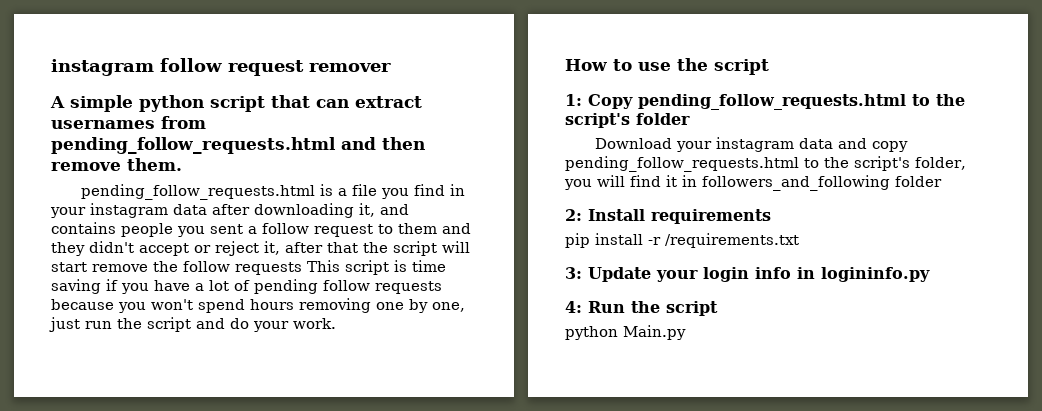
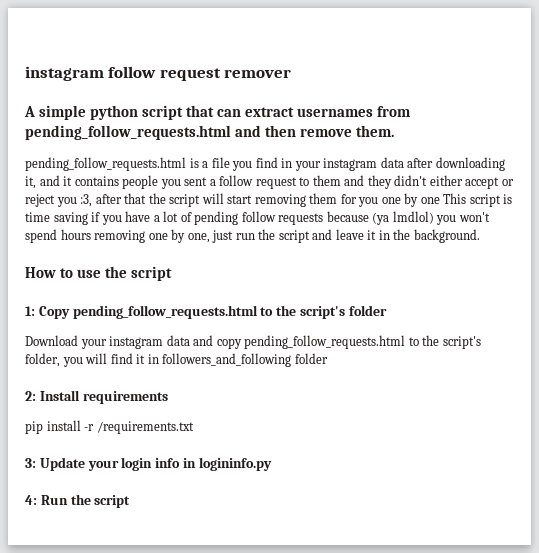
(409, 209) none -> [63,176,73,186] it
(134, 247) none -> [429,175,463,186] either
[264,241,280,255] it, -> [56,194,93,207] you :3,
[92,261,302,275] remove the follow requests -> [254,193,440,207] removing them for you one by one
(114, 304) none -> [372,211,434,225] (ya lmdlol)
[230,318,336,332] do your work. -> [335,229,480,243] leave it in the background.
[565,325,686,340] // python Main.py -> (131, 501) none

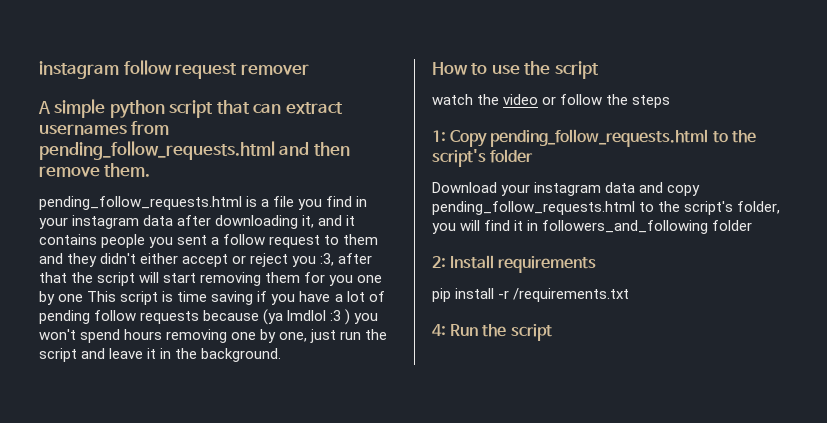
[392,211,434,224] lmdlol) -> [287,309,351,325] lmdlol :3 )
(173, 273) none -> [432,94,671,108] // watch the video or follow the steps
[25,457,272,471] // 3: Update your login info in logininfo.py -> (630, 295) none

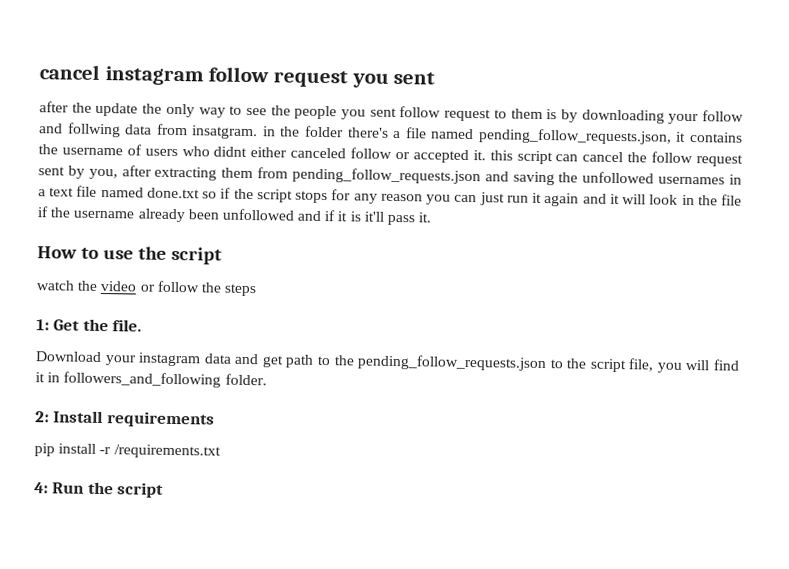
(39, 70) none -> [39,64,100,80] cancel
[240,64,309,75] [38,99,343,118] [39,121,170,135] [39,141,350,160] [39,163,151,177] [39,196,368,210] [39,215,356,229] [39,234,97,245] remover // A simple python script that can extract usernames from pending_follow_requests.html and then remove them. // pending_follow_requests.html is a file you find in your instagram data after downloading it, and it contains -> [351,71,436,88] [39,101,291,118] you sent // after the update the only way to see the
[211,237,220,245] a -> (397, 112) none
[39,253,373,267] [39,272,383,286] [39,291,385,305] [39,309,379,325] [39,329,388,343] [39,348,282,362] and they didn't either accept or reject you :3, after that the script will start removing them for you one by one This script is time saving if you have a lot of pending follow requests because (ya lmdlol :3 ) you won't spend hours removing one by one, just run the script and leave it in the background. -> [546,109,744,125] [39,122,743,145] [38,144,744,167] [38,165,742,186] [38,185,743,207] [37,206,432,226] is by downloading your follow and follwing data from insatgram. in the folder there's a file named pending_follow_requests.json, it contains the username of users who didnt either canceled follow or accepted it. this script can cancel the follow request sent by you, after extracting them from pending_follow_requests.json and saving the unfollowed usernames in a text file named done.txt so if the script stops for any reason you can just run it again and it will look in the file if the username already been unfollowed and if it is it'll pass it.
[450,129,756,147] [432,149,534,167] Copy pending_follow_requests.html to the script's folder -> [53,318,143,332] Get the file.
[667,185,701,196] [432,201,781,215] copy pending_follow_requests.html to the script's folder, -> [261,354,655,373] get path to the pending_follow_requests.json to the script file,
[712,220,753,231] folder -> [224,373,267,386] folder.

